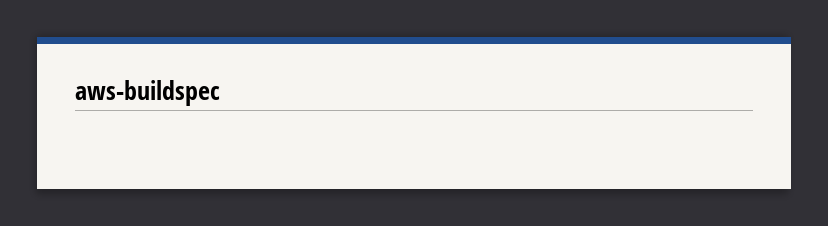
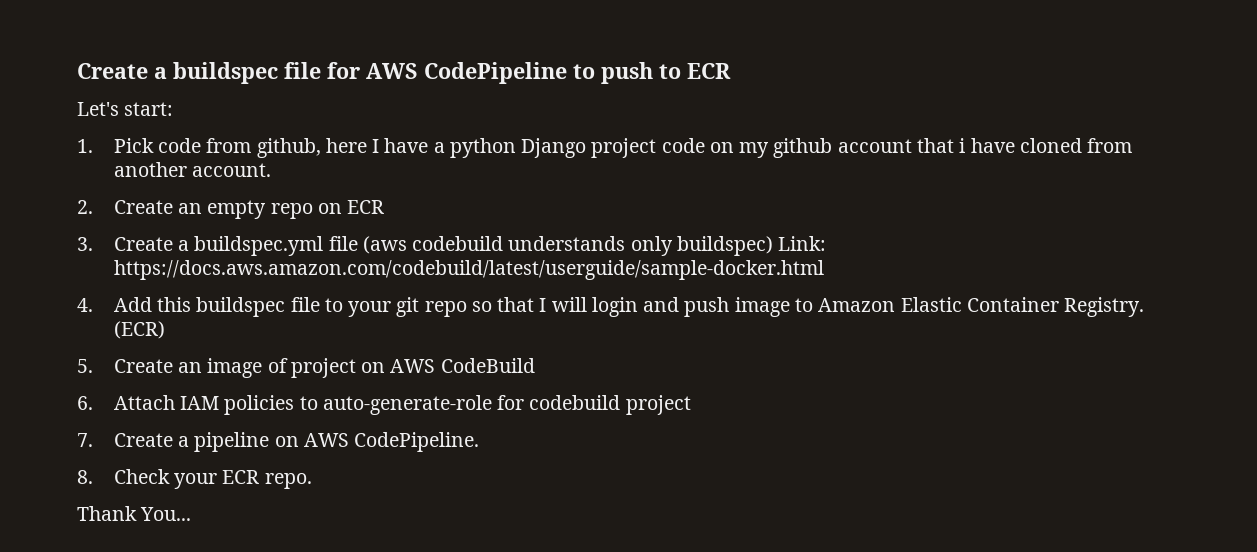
[75,80,220,106] aws-buildspec -> [77,62,731,84] [77,102,174,116] [77,138,1133,158] [113,162,272,177] [77,200,385,219] [77,236,827,256] [113,260,824,280] [77,297,1145,317] [113,321,165,339] [77,358,535,378] [77,395,691,415] [77,432,480,452] [77,469,312,489] [77,506,192,521] Create a buildspec file for AWS CodePipeline to push to ECR // Let's start: // 1. Pick code from github, here I have a python Django project code on my github account that i have cloned from another account. // 2. Create an empty repo on ECR // 3. Create a buildspec.yml file (aws codebuild understands only buildspec) Link: https://docs.aws.amazon.com/codebuild/latest/userguide/sample-docker.html // 4. Add this buildspec file to your git repo so that I will login and push image to Amazon Elastic Container Registry. (ECR) // 5. Create an image of project on AWS CodeBuild // 6. Attach IAM policies to auto-generate-role for codebuild project // 7. Create a pipeline on AWS CodePipeline. // 8. Check your ECR repo. // Thank You...

